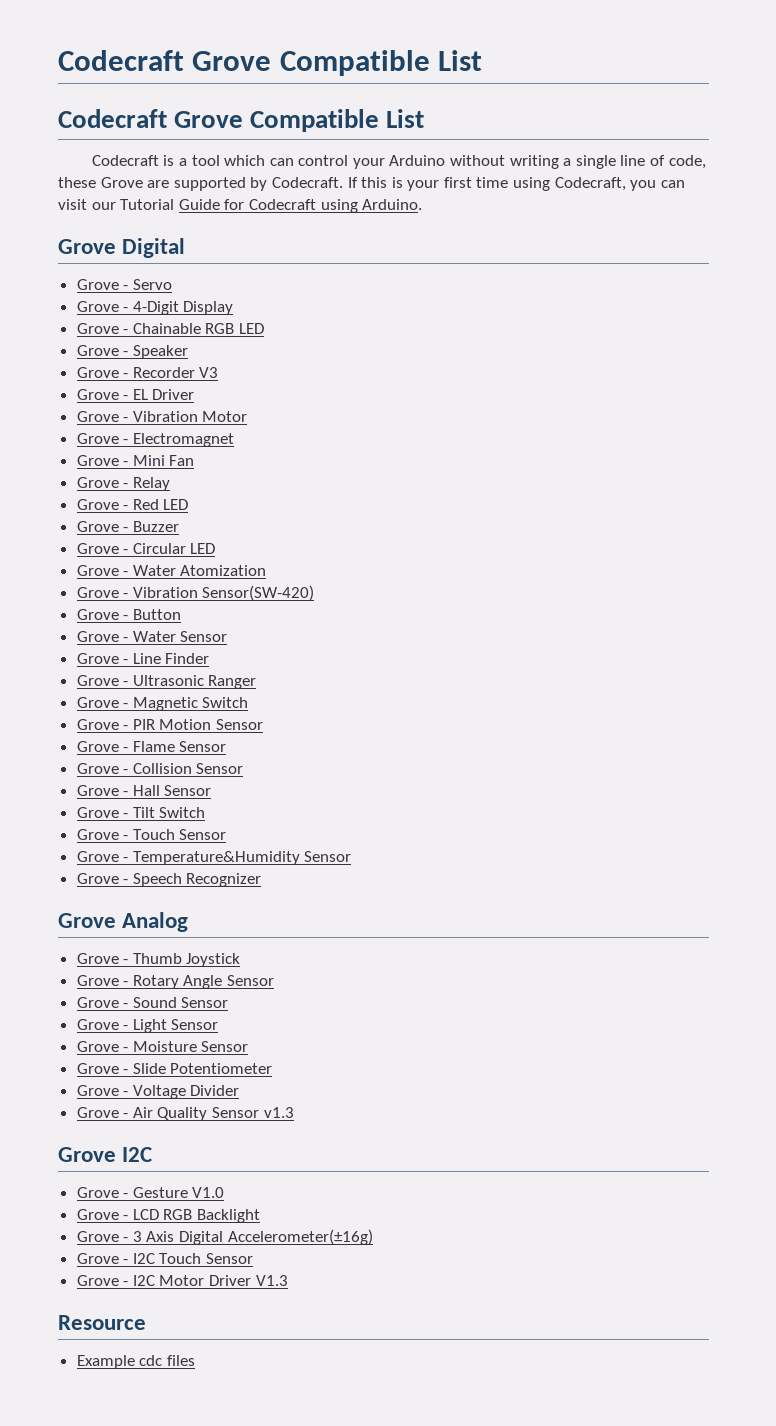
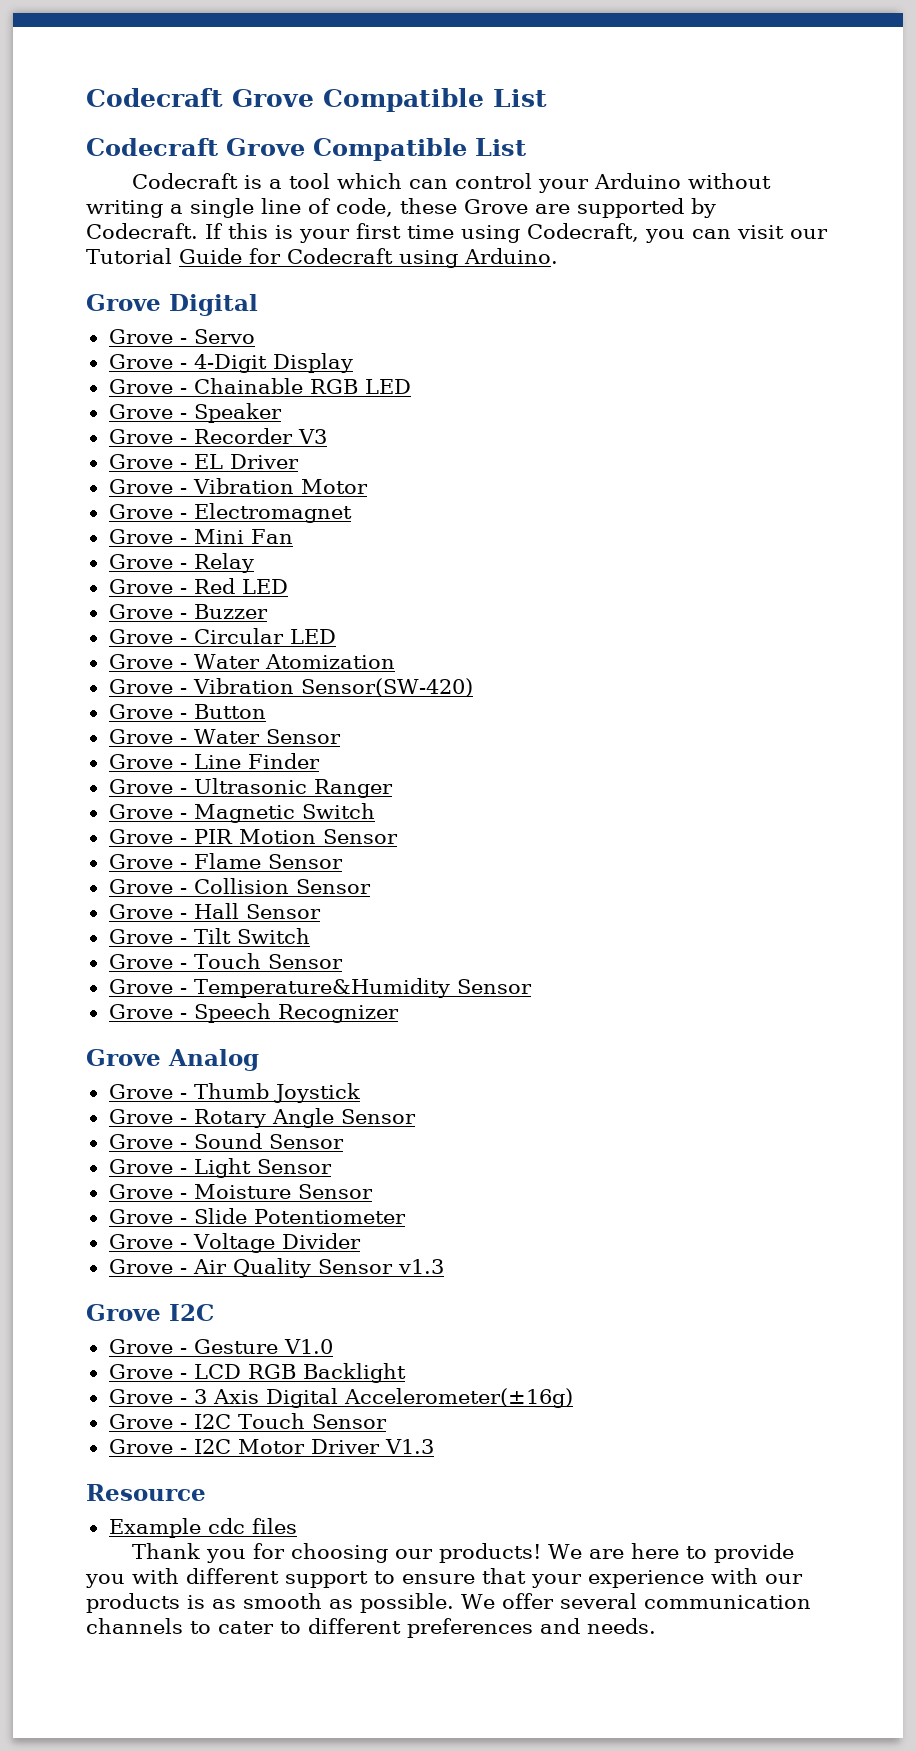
(195, 1360) none -> [131,1543,794,1563] [85,1568,803,1588] [86,1593,811,1613] [86,1618,656,1638] // Thank you for choosing our products! We are here to provide you with different support to ensure that your experience with our products is as smooth as possible. We offer several communication channels to cater to different preferences and needs.

